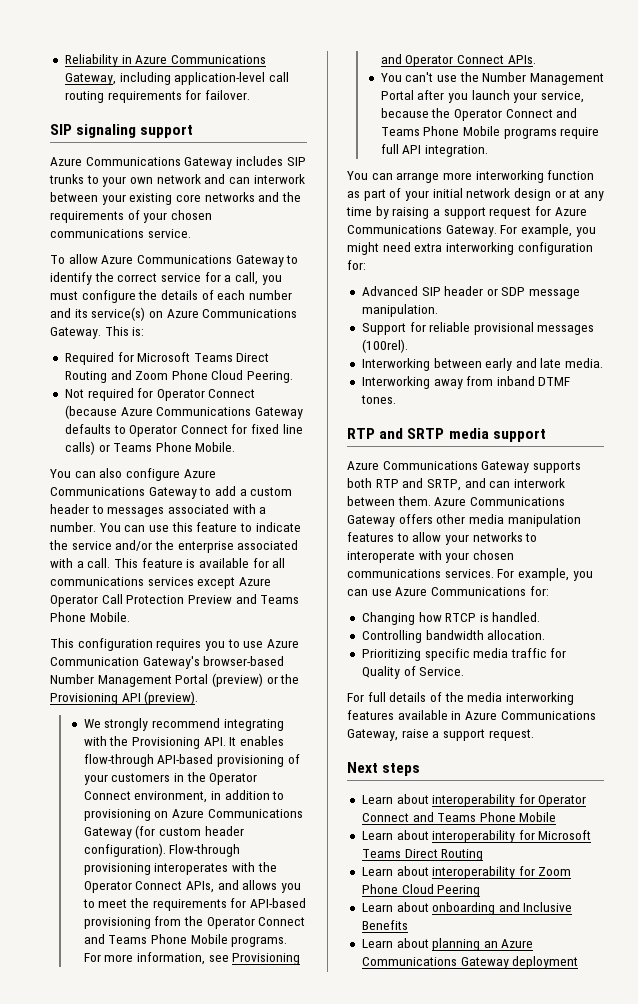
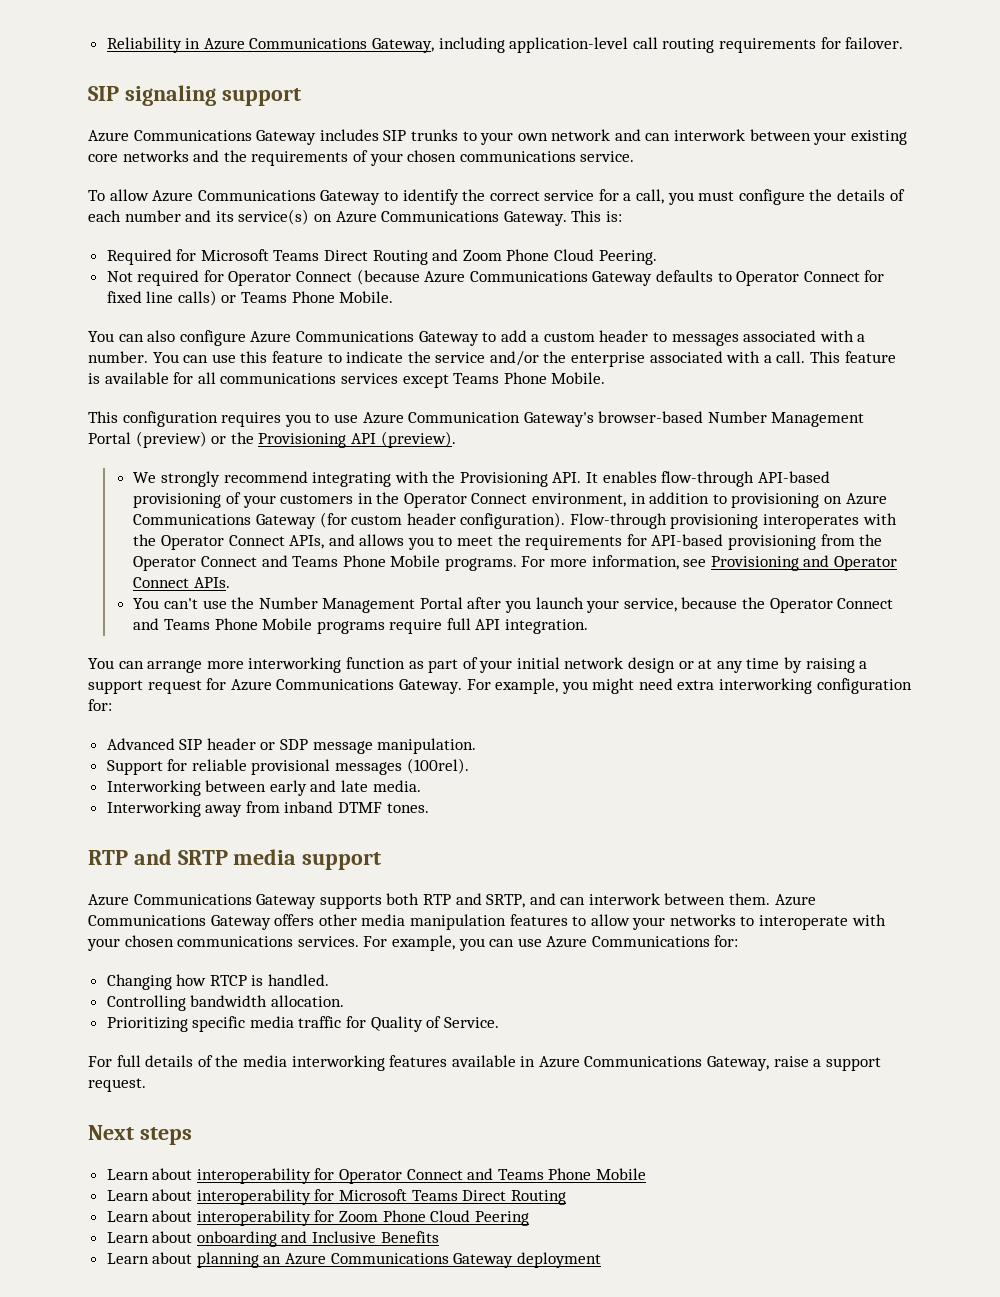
[238,577,271,586] [50,594,257,607] Azure Operator Call Protection Preview and -> (449, 381) none

